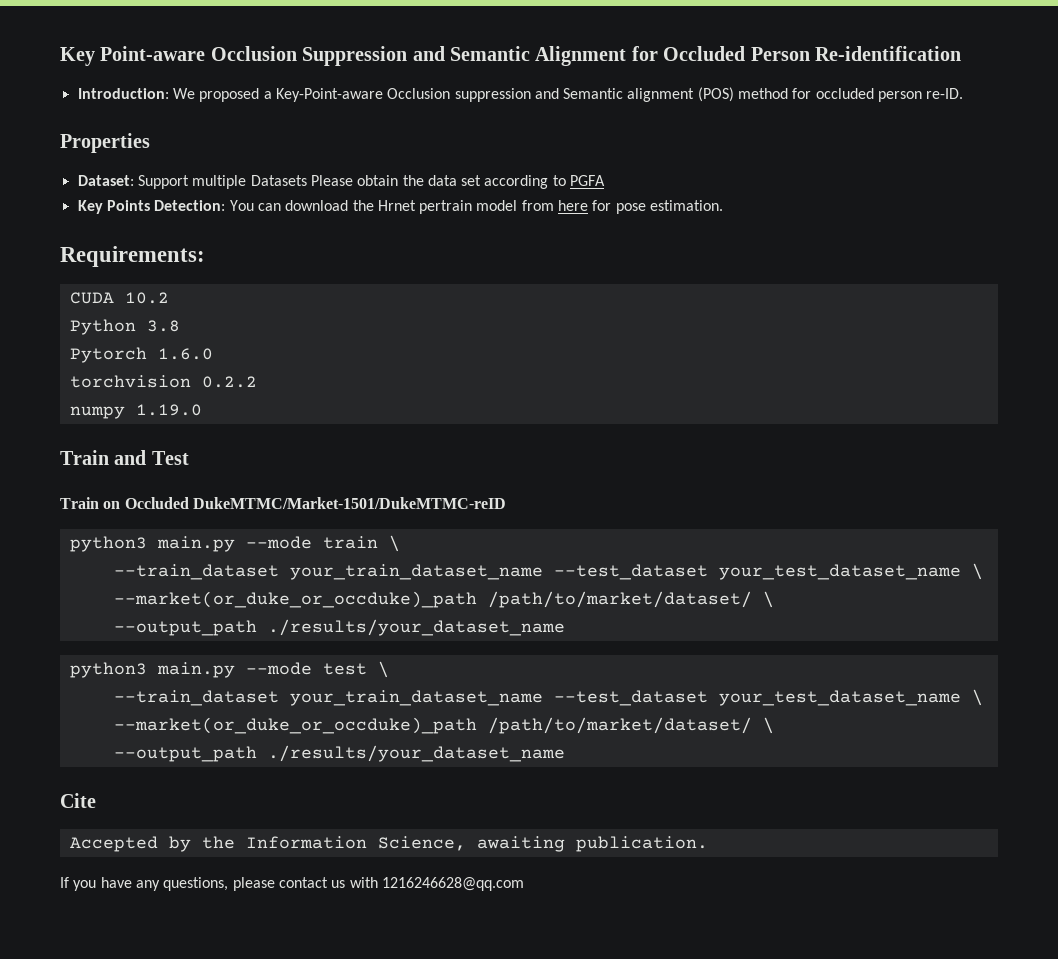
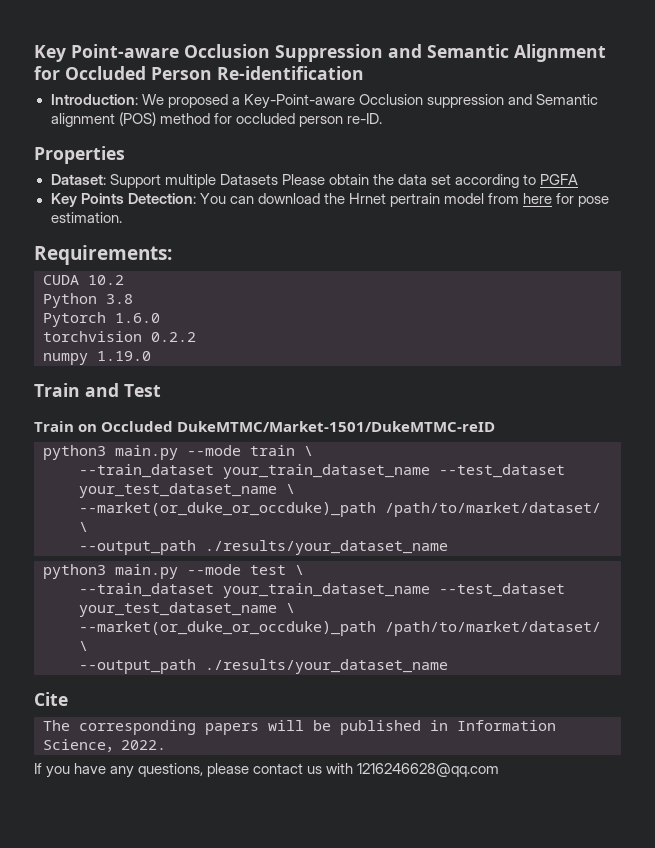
[69,836,708,852] Accepted by the Information Science, awaiting publication. -> [43,720,556,735] [43,739,166,753] The corresponding papers will be published in Information Science，2022.

